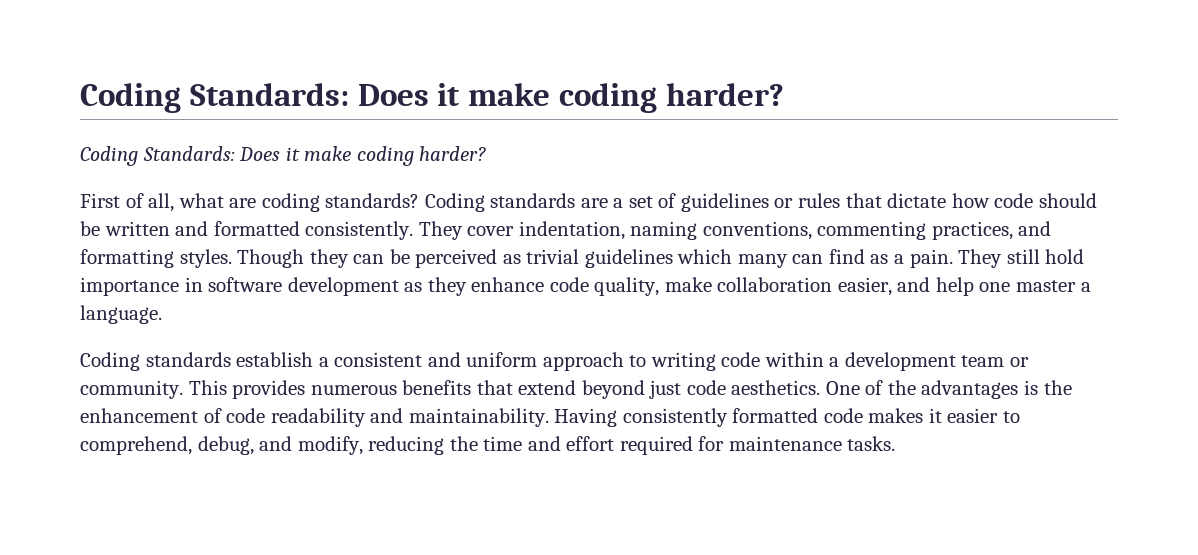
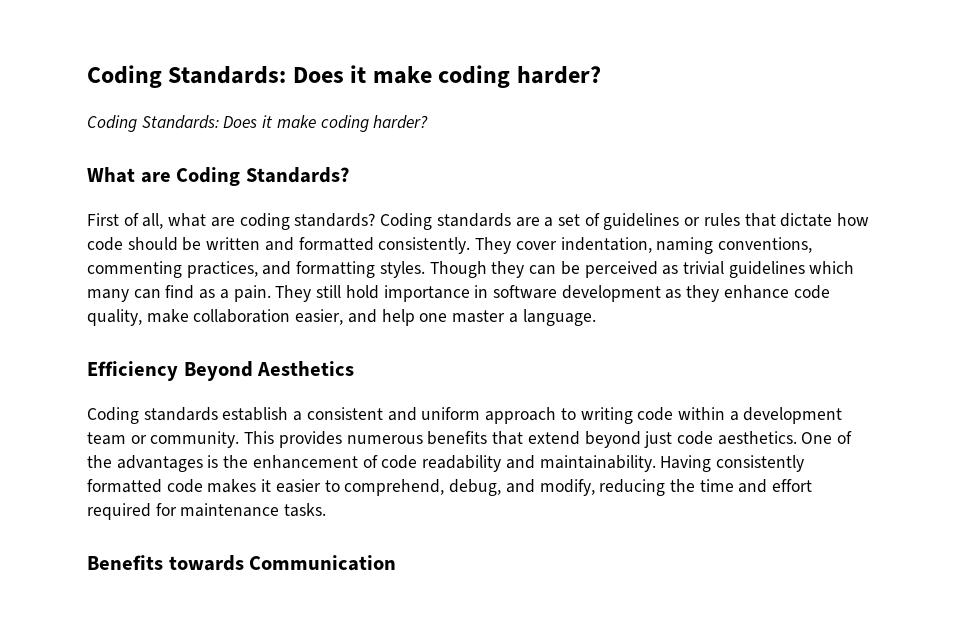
(487, 153) none -> [87,167,349,186] // What are Coding Standards?
(162, 314) none -> [87,361,355,381] // Efficiency Beyond Aesthetics
(896, 443) none -> [87,555,397,571] // Benefits towards Communication

